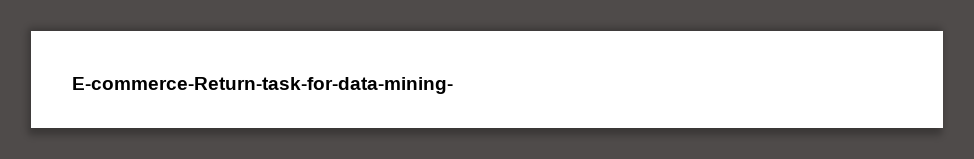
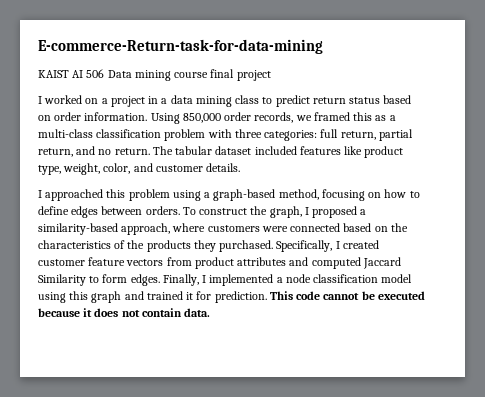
[72,77,453,94] E-commerce-Return-task-for-data-mining- -> [38,39,323,54] [38,69,271,81] [38,95,412,107] [38,112,396,124] [38,129,413,141] [38,146,404,158] [38,163,241,175] [38,189,420,201] [38,206,367,218] [38,223,408,235] [38,240,379,252] [38,257,401,269] [38,274,413,286] [38,291,425,303] [38,308,211,317] E-commerce-Return-task-for-data-mining // KAIST AI 506 Data mining course final project // I worked on a project in a data mining class to predict return status based on order information. Using 850,000 order records, we framed this as a multi-class classification problem with three categories: full return, partial return, and no return. The tabular dataset included features like product type, weight, color, and customer details. // I approached this problem using a graph-based method, focusing on how to define edges between orders. To construct the graph, I proposed a similarity-based approach, where customers were connected based on the characteristics of the products they purchased. Specifically, I created customer feature vectors from product attributes and computed Jaccard Similarity to form edges. Finally, I implemented a node classification model using this graph and trained it for prediction. This code cannot be executed because it does not contain data.

